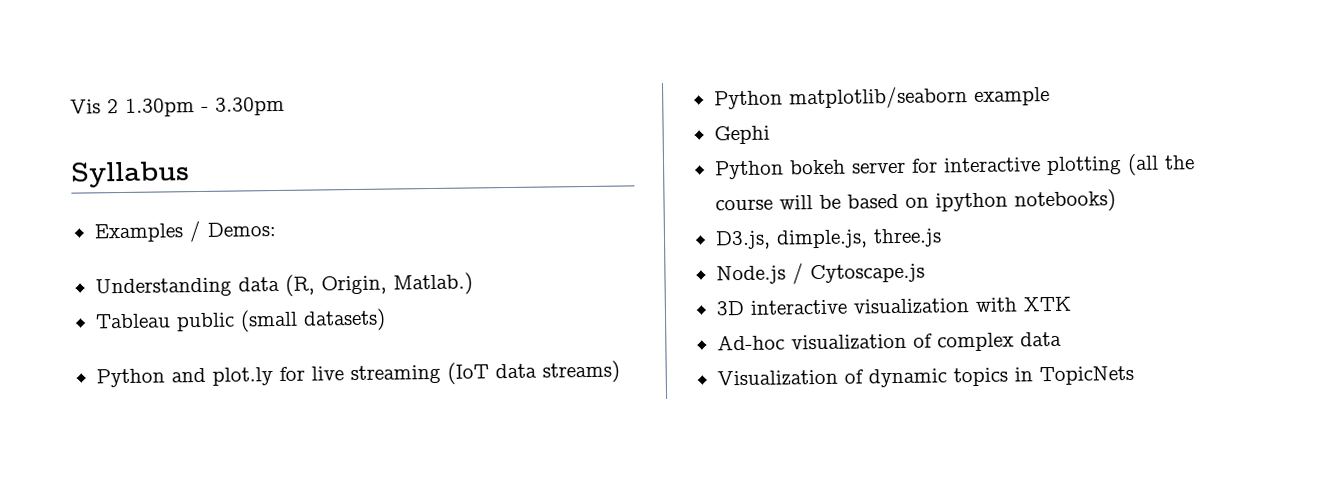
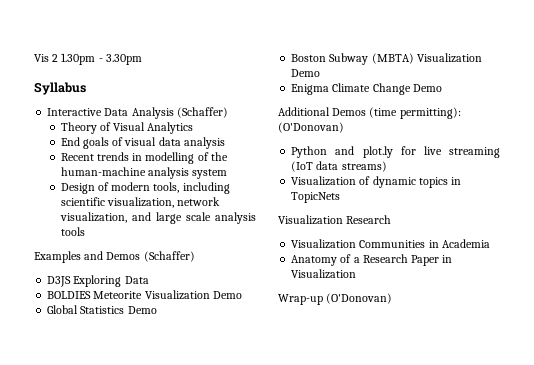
[93,220,276,243] [94,272,473,298] [94,308,386,333] Examples / Demos: // Understanding data (R, Origin, Matlab.) // Tableau public (small datasets) -> [47,107,228,119] [60,122,194,134] [60,137,225,149] [60,152,228,164] [60,167,228,179] [60,182,230,194] [60,197,221,208] [59,212,256,224] [60,227,85,236] [34,251,195,263] [47,275,149,287] [47,290,242,300] [47,305,157,314] [291,53,482,65] [291,69,321,77] [291,83,442,95] [278,107,461,119] [278,122,344,133] Interactive Data Analysis (Schaffer) // Theory of Visual Analytics // End goals of visual data analysis // Recent trends in modelling of the human-machine analysis system // Design of modern tools, including scientific visualization, network visualization, and large scale analysis tools // Examples and Demos (Schaffer) // D3JS Exploring Data // BOLDIES Meteorite Visualization Demo // Global Statistics Demo // Boston Subway (MBTA) Visualization Demo // Enigma Climate Change Demo // Additional Demos (time permitting): (O'Donovan)
[713,86,1050,110] [713,125,770,145] [714,153,1195,180] [714,189,1116,213] [714,228,942,250] [715,263,925,285] [715,296,1071,316] [716,331,1062,352] // Python matplotlib/seaborn example // Gephi // Python bokeh server for interactive plotting (all the course will be based on ipython notebooks) // D3.js, dimple.js, three.js // Node.js / Cytoscape.js // 3D interactive visualization with XTK // Ad-hoc visualization of complex data -> (387, 166) none
(1134, 375) none -> [278,215,392,225] [291,239,490,249] [291,254,453,266] [291,269,357,279] [278,293,393,305] // Visualization Research // Visualization Communities in Academia // Anatomy of a Research Paper in Visualization // Wrap-up (O'Donovan)

